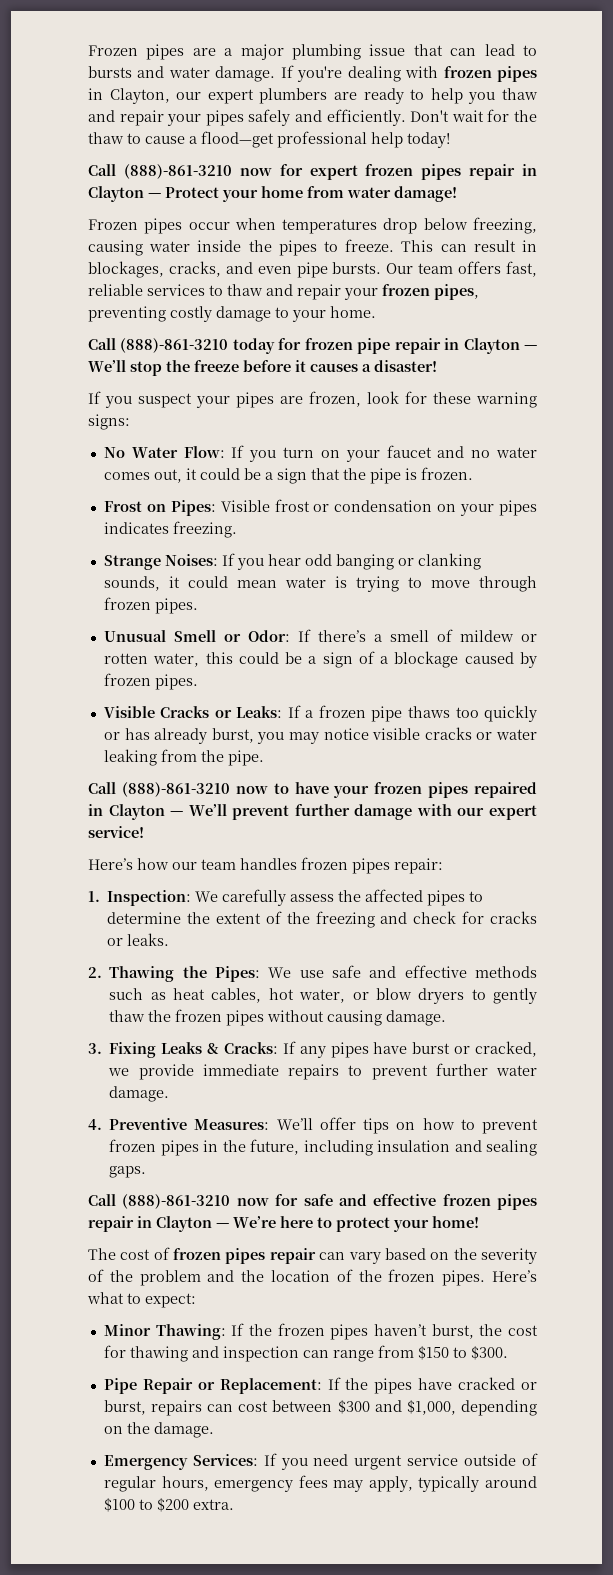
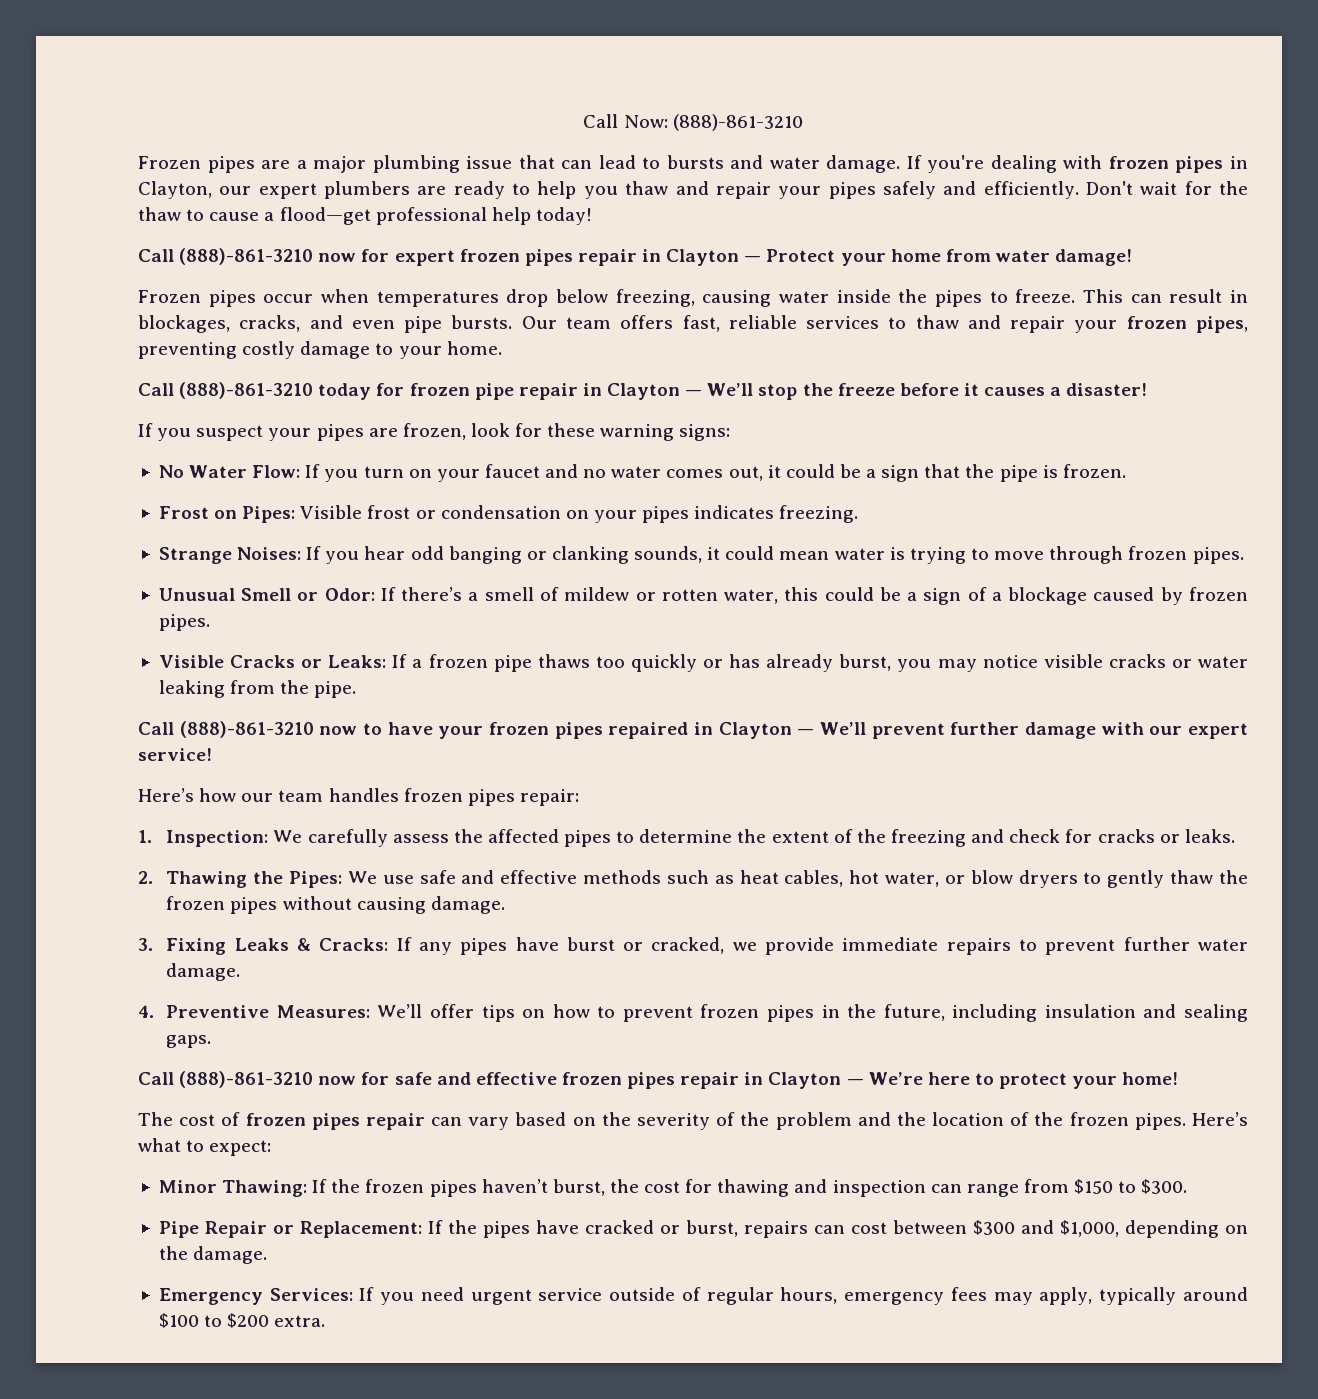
(88, 50) none -> [583,114,803,131] Call Now: (888)-861-3210 //

